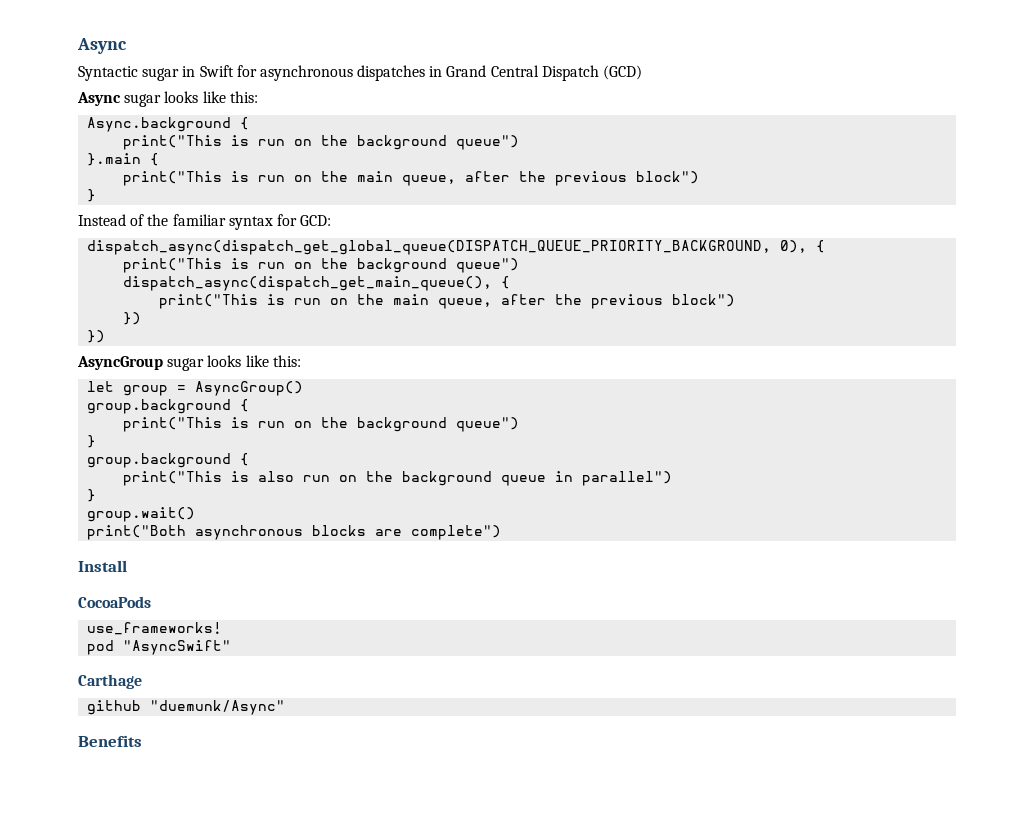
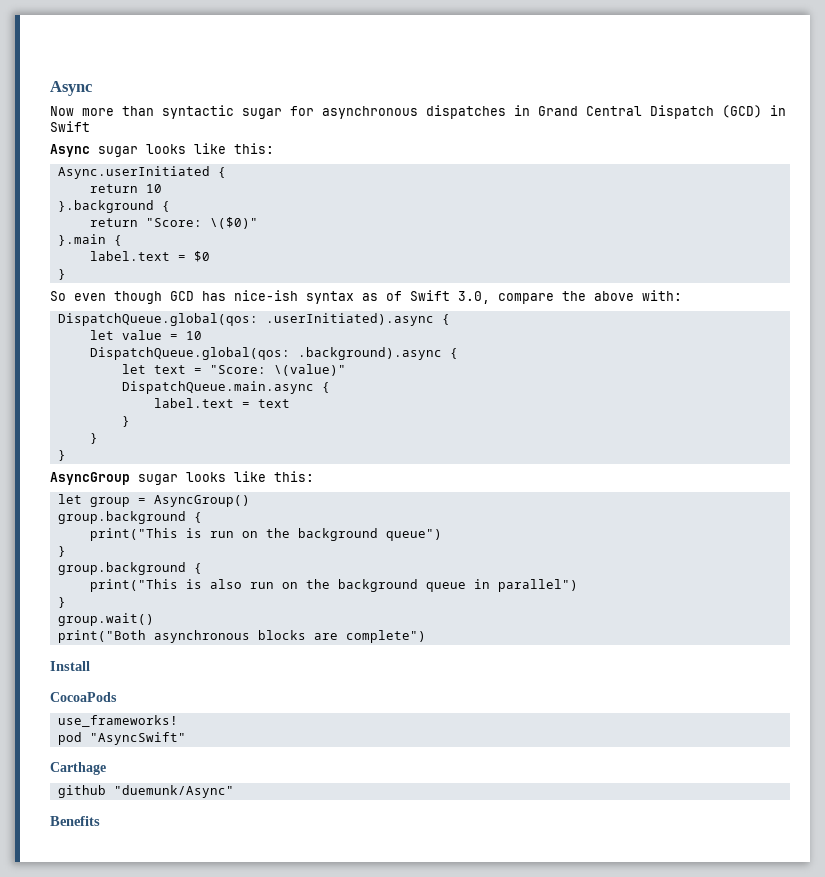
[78,65,234,81] Syntactic sugar in Swift -> [50,105,282,119] Now more than syntactic sugar
(643, 72) none -> [770,105,786,116] [50,121,90,132] in Swift
[87,117,250,132] [123,135,520,150] [87,153,160,166] [123,171,700,186] [87,189,97,202] [78,214,332,230] [87,240,826,255] [123,258,520,273] [123,276,511,291] [159,294,736,309] [123,312,142,325] [87,330,106,343] Async.background { // print("This is run on the background queue") // }.main { // print("This is run on the main queue, after the previous block") // } // Instead of the familiar syntax for GCD: // dispatch_async(dispatch_get_global_queue(DISPATCH_QUEUE_PRIORITY_BACKGROUND, 0), { // print("This is run on the background queue") // dispatch_async(dispatch_get_main_queue(), { // print("This is run on the main queue, after the previous block") // }) // }) -> [57,166,226,179] [89,184,162,193] [57,200,170,213] [89,217,258,229] [57,234,122,246] [89,251,210,262] [57,269,66,280] [50,290,682,304] [57,313,450,326] [89,330,202,340] [89,347,458,360] [121,364,346,376] [121,381,330,394] [153,398,290,408] [121,416,130,427] [89,433,98,444] [57,450,66,461] Async.userInitiated { // return 10 // }.background { // return "Score: \($0)" // }.main { // label.text = $0 // } // So even though GCD has nice-ish syntax as of Swift 3.0, compare the above with: // DispatchQueue.global(qos: .userInitiated).async { // let value = 10 // DispatchQueue.global(qos: .background).async { // let text = "Score: \(value)" // DispatchQueue.main.async { // label.text = text // } // } // }

